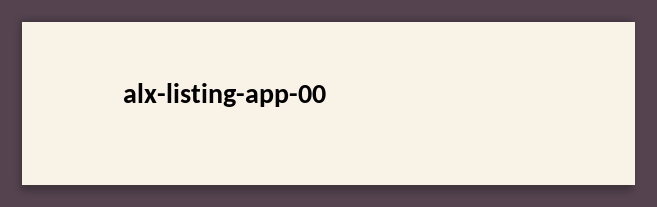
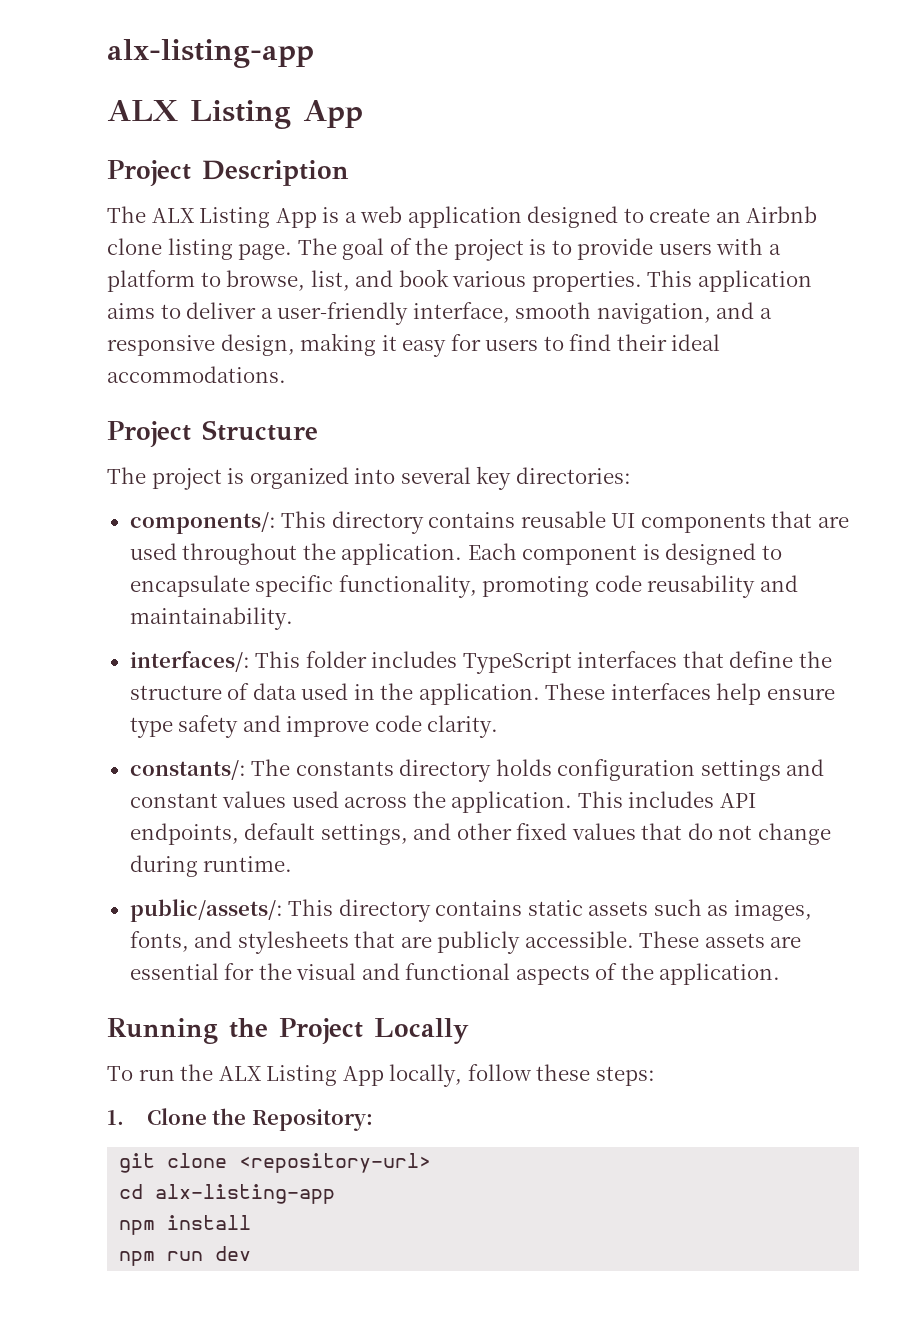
[123,83,326,107] alx-listing-app-00 -> [107,39,314,68] [107,100,363,129] [107,160,349,186] [107,206,818,228] [107,238,781,261] [107,269,812,292] [107,302,772,325] [107,333,721,357] [107,366,286,383] [107,420,318,447] [107,466,631,490] [129,511,849,534] [129,543,782,565] [129,575,798,598] [129,607,293,630] [129,651,832,674] [129,683,835,705] [129,715,499,738] [129,759,825,782] [129,791,756,813] [129,823,831,845] [129,855,293,877] [129,899,812,922] [129,931,802,954] [129,963,781,985] [107,1018,469,1044] [107,1064,655,1087] [107,1108,373,1131] [119,1153,432,1173] [119,1184,336,1204] [119,1215,252,1235] [119,1246,252,1266] alx-listing-app // ALX Listing App // Project Description // The ALX Listing App is a web application designed to create an Airbnb clone listing page. The goal of the project is to provide users with a platform to browse, list, and book various properties. This application aims to deliver a user-friendly interface, smooth navigation, and a responsive design, making it easy for users to find their ideal accommodations. // Project Structure // The project is organized into several key directories: // components/: This directory contains reusable UI components that are used throughout the application. Each component is designed to encapsulate specific functionality, promoting code reusability and maintainability. // interfaces/: This folder includes TypeScript interfaces that define the structure of data used in the application. These interfaces help ensure type safety and improve code clarity. // constants/: The constants directory holds configuration settings and constant values used across the application. This includes API endpoints, default settings, and other fixed values that do not change during runtime. // public/assets/: This directory contains static assets such as images, fonts, and stylesheets that are publicly accessible. These assets are essential for the visual and functional aspects of the application. // Running the Project Locally // To run the ALX Listing App locally, follow these steps: // 1. Clone the Repository: // git clone <repository-url> // cd alx-listing-app // npm install // npm run dev

